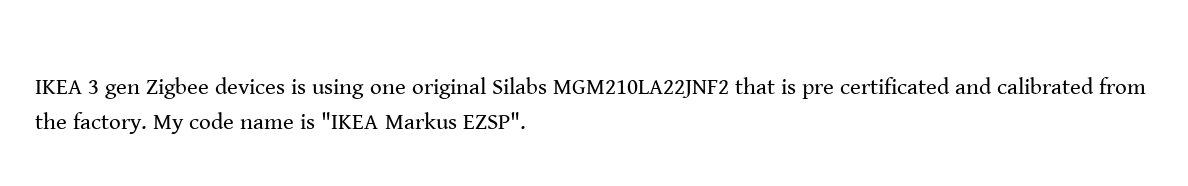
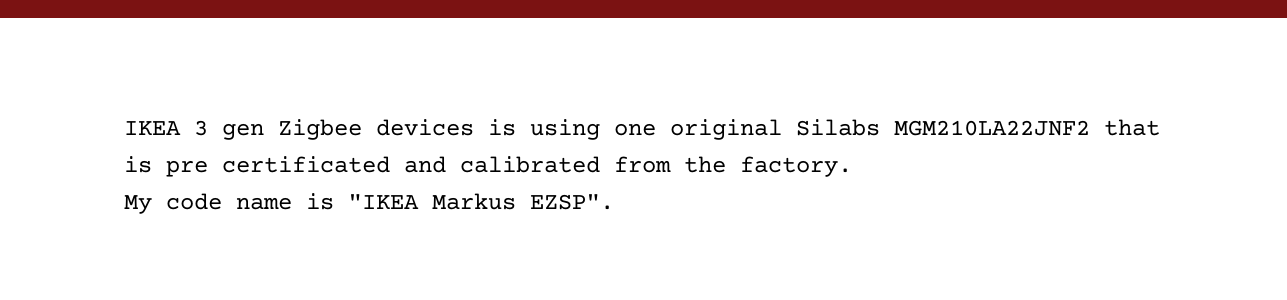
(148, 123) none -> (852, 166) //

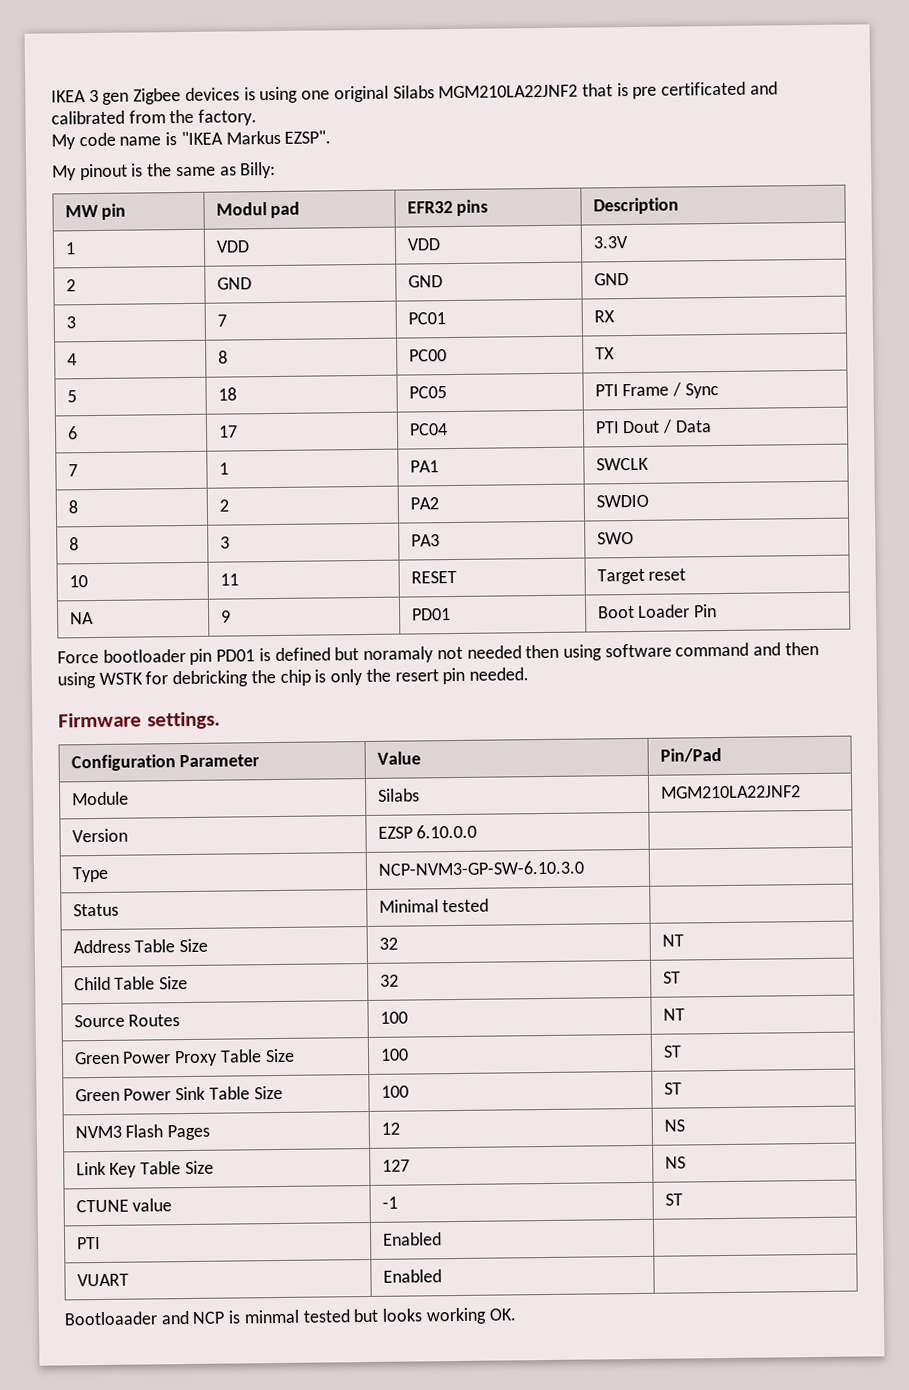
(614, 202) none -> [52,161,277,181] [64,203,127,220] [215,201,301,219] [406,199,489,216] [592,197,679,215] [64,242,76,255] [215,240,250,253] [406,238,441,251] [592,236,629,249] [65,279,76,292] [216,277,252,290] [407,275,443,288] [593,273,629,286] [65,316,76,329] [216,314,227,327] [407,312,446,325] [593,310,615,323] [66,353,77,366] [217,350,228,364] [408,349,447,362] [594,347,615,360] [66,390,77,403] [217,387,237,401] [408,386,447,399] [594,382,719,399] [66,426,78,440] [217,425,238,438] [408,423,448,436] [594,419,712,434] [67,464,78,477] [218,462,229,475] [409,460,439,473] [595,457,649,471] [67,500,78,514] [218,499,229,512] [409,497,439,510] [595,494,649,508] [68,537,79,551] [219,536,230,549] [410,534,440,547] [596,531,634,545] [68,575,88,588] [219,573,239,586] [410,570,457,584] [596,568,687,585] [69,612,94,625] [220,610,231,623] [411,608,451,621] [597,604,718,619] [57,641,819,665] [57,667,529,689] [58,711,221,730] [70,754,261,772] [376,751,421,765] [659,748,722,763] [71,791,129,806] [377,788,420,802] [660,785,801,799] [71,828,128,843] [377,824,478,839] [71,866,109,883] [377,860,585,876] [72,903,119,917] [378,898,490,913] [72,938,209,954] [378,937,398,950] [661,934,684,947] [73,975,189,991] [379,974,399,987] [662,971,681,984] [73,1014,181,1028] [379,1011,408,1024] [662,1008,685,1021] [73,1048,295,1067] [379,1048,409,1061] [662,1045,682,1058] [74,1085,283,1102] [380,1085,409,1098] [663,1082,682,1095] [74,1124,211,1141] [380,1122,400,1135] [663,1119,685,1132] [75,1160,214,1178] [381,1159,410,1172] [664,1156,686,1169] [75,1198,173,1213] [381,1196,398,1209] [664,1193,683,1206] [76,1236,101,1250] [382,1232,442,1246] [76,1273,129,1287] [382,1269,442,1283] [64,1307,516,1326] // My pinout is the same as Billy: // MW pin | Modul pad | EFR32 pins | Description // 1 | VDD | VDD | 3.3V // 2 | GND | GND | GND // 3 | 7 | PC01 | RX // 4 | 8 | PC00 | TX // 5 | 18 | PC05 | PTI Frame / Sync // 6 | 17 | PC04 | PTI Dout / Data // 7 | 1 | PA1 | SWCLK // 8 | 2 | PA2 | SWDIO // 8 | 3 | PA3 | SWO // 10 | 11 | RESET | Target reset // NA | 9 | PD01 | Boot Loader Pin // Force bootloader pin PD01 is defined but noramaly not needed then using software command and then using WSTK for debricking the chip is only the resert pin needed. // Firmware settings. // Configuration Parameter | Value | Pin/Pad // Module | Silabs | MGM210LA22JNF2 // Version | EZSP 6.10.0.0 | // Type | NCP-NVM3-GP-SW-6.10.3.0 | // Status | Minimal tested | // Address Table Size | 32 | NT // Child Table Size | 32 | ST // Source Routes | 100 | NT // Green Power Proxy Table Size | 100 | ST // Green Power Sink Table Size | 100 | ST // NVM3 Flash Pages | 12 | NS // Link Key Table Size | 127 | NS // CTUNE value | -1 | ST // PTI | Enabled | // VUART | Enabled | // Bootloaader and NCP is minmal tested but looks working OK.

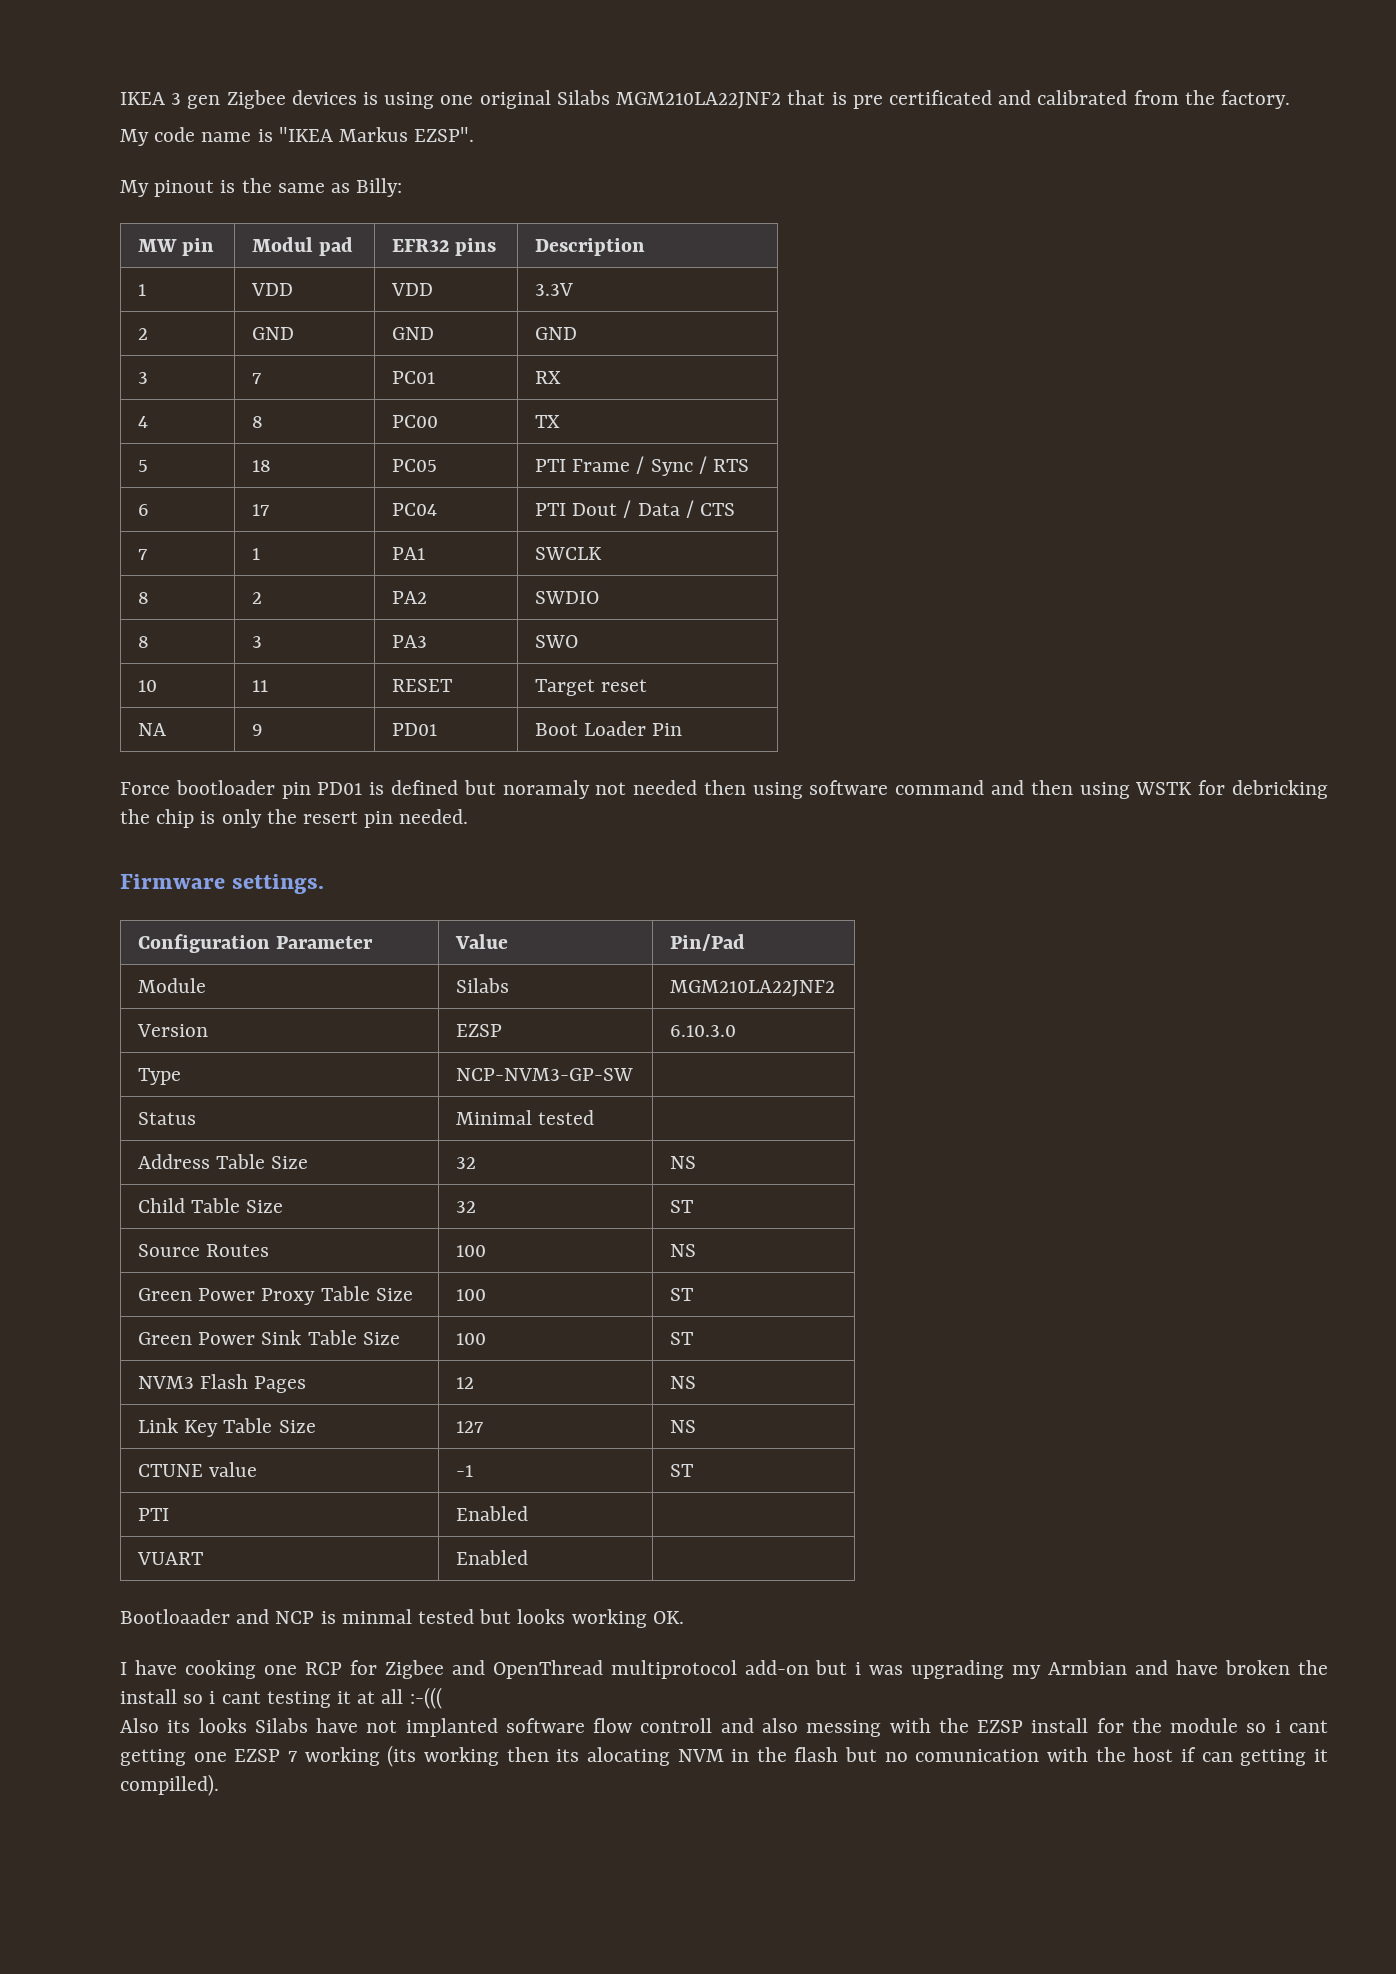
(719, 391) none -> [698,456,749,474] / RTS
(712, 426) none -> [685,500,735,518] / CTS
[416,824,478,839] 6.10.0.0 | -> [669,1025,736,1037] | 6.10.3.0
[377,860,585,876] NCP-NVM3-GP-SW-6.10.3.0 -> [455,1068,633,1081] NCP-NVM3-GP-SW
[661,934,684,947] NT -> [669,1156,696,1169] NS
[662,1008,685,1021] NT -> [669,1244,696,1257] NS
(516, 1314) none -> [120,1660,1329,1679] [120,1687,442,1709] [120,1718,1328,1737] [120,1745,1329,1767] [120,1774,219,1796] // I have cooking one RCP for Zigbee and OpenThread multiprotocol add-on but i was upgrading my Armbian and have broken the install so i cant testing it at all :-((( // Also its looks Silabs have not implanted software flow controll and also messing with the EZSP install for the module so i cant getting one EZSP 7 working (its working then its alocating NVM in the flash but no comunication with the host if can getting it compilled).

